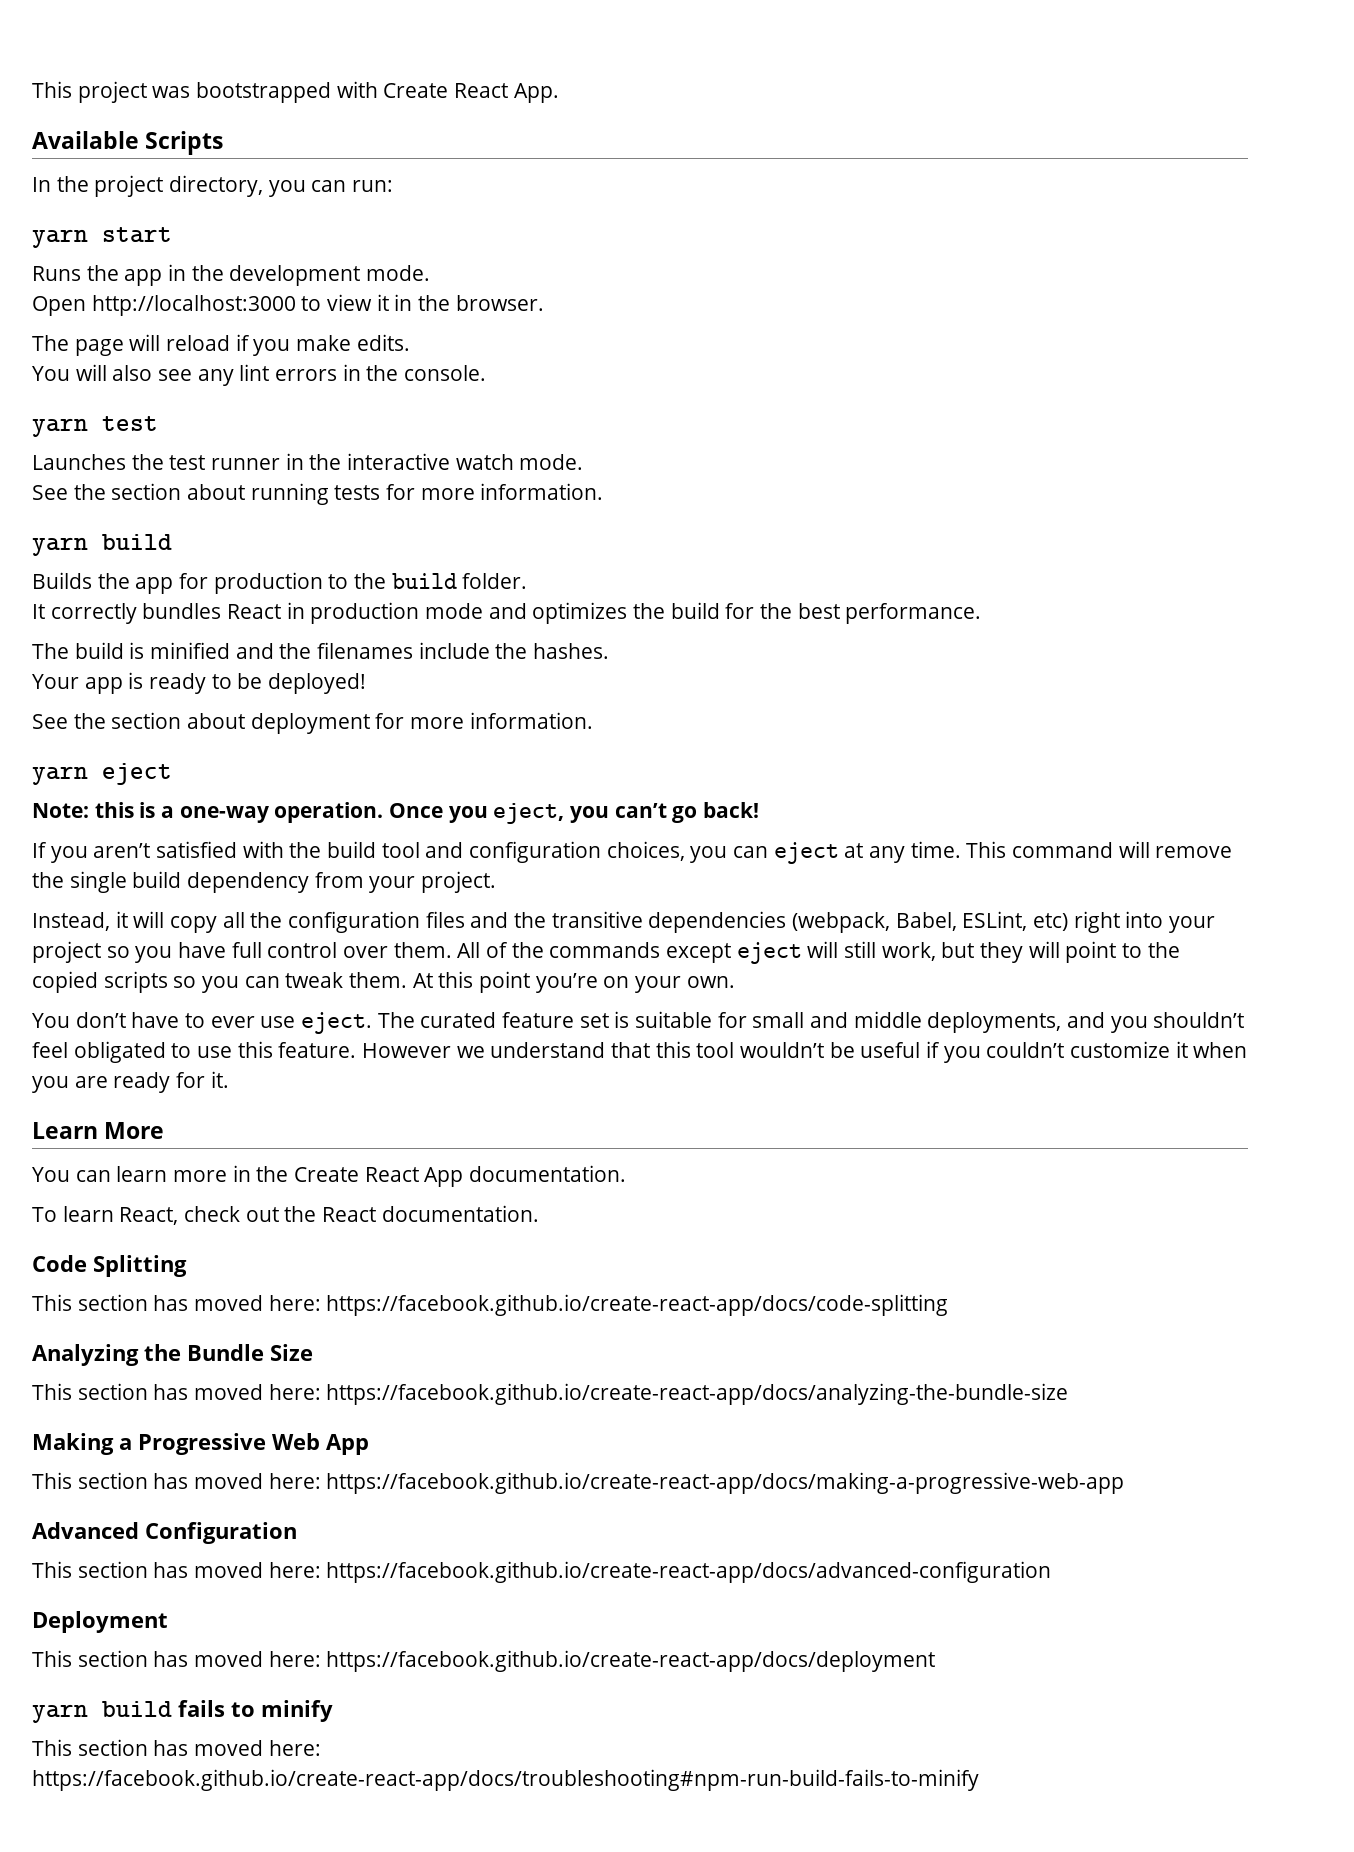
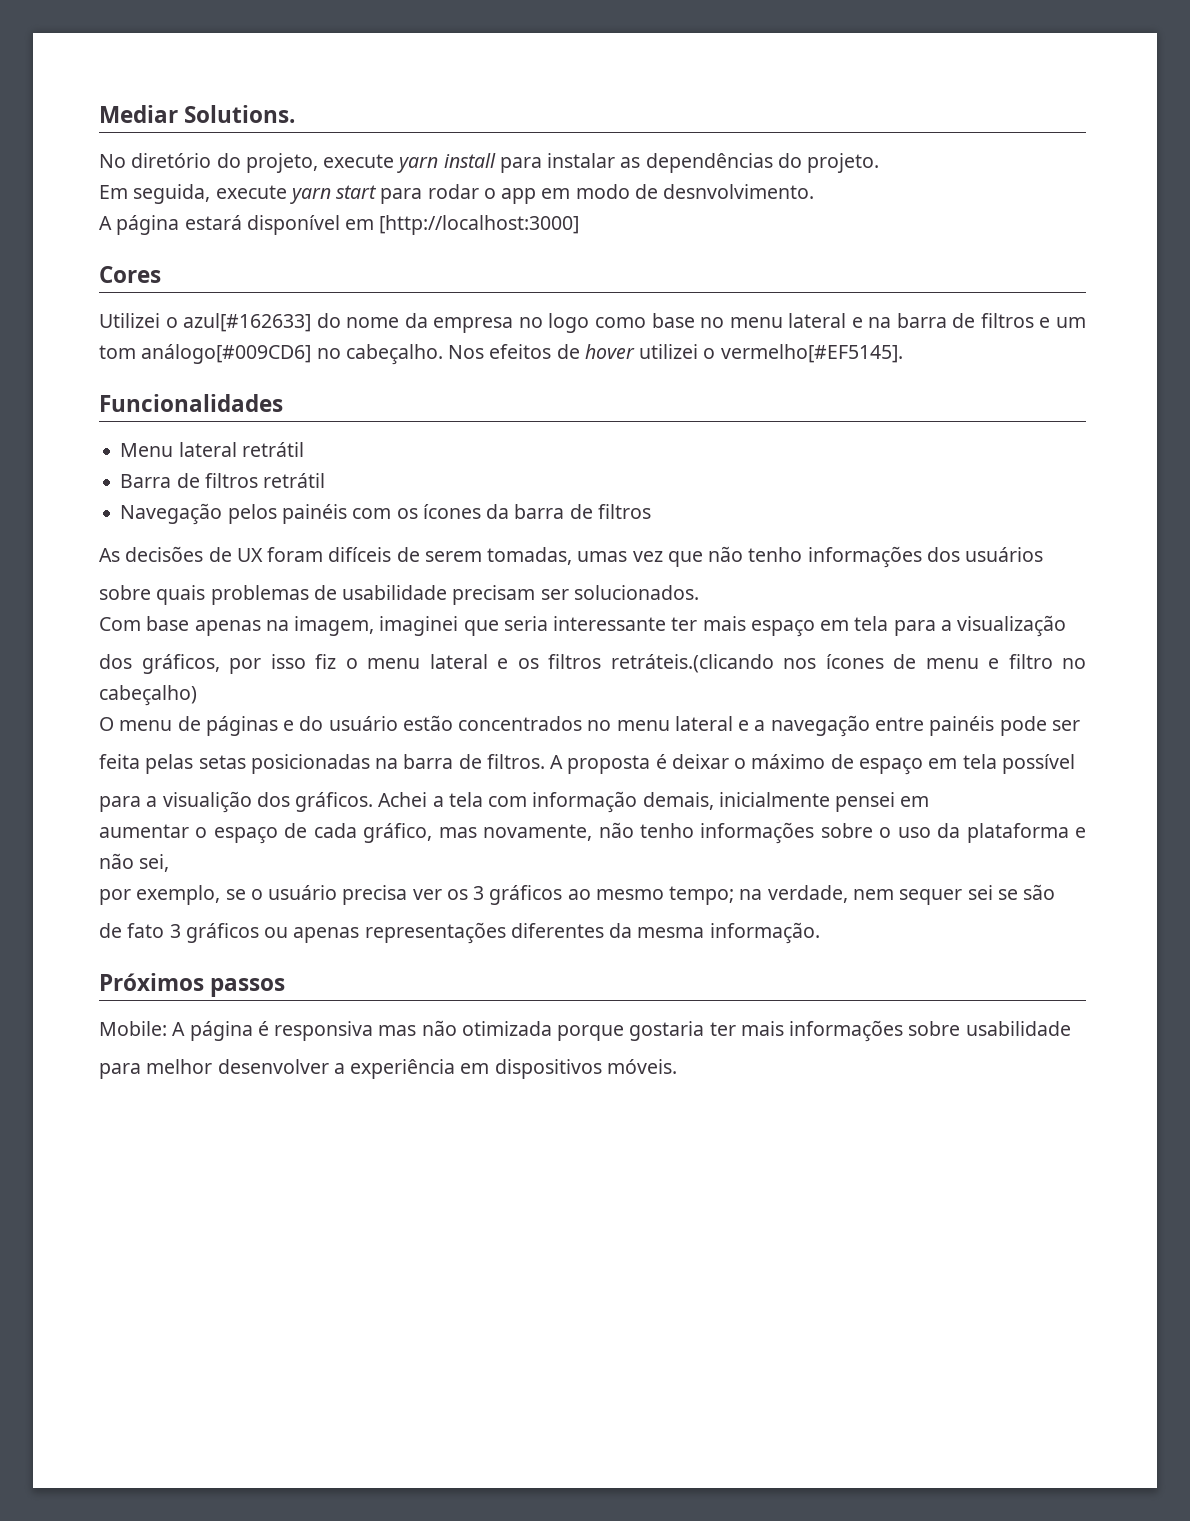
[32,81,559,103] [32,131,224,155] [32,175,394,197] [32,227,172,248] [32,264,431,286] [32,294,544,316] [32,334,410,356] [32,364,487,386] [32,416,158,437] [32,453,584,470] [32,483,604,505] [32,534,172,556] [32,572,528,594] [32,602,982,624] [32,642,610,659] [32,672,367,694] [32,712,593,734] [32,763,172,785] [32,802,760,824] [32,841,1233,864] [32,871,497,893] [32,911,1216,933] [32,941,1180,964] [32,971,735,993] [32,1011,1245,1034] [32,1041,1248,1063] [32,1071,229,1093] [32,1122,165,1139] [32,1165,627,1187] [32,1205,539,1225] [32,1255,187,1277] [32,1294,949,1316] [32,1344,313,1366] [32,1383,1069,1405] [32,1433,369,1455] [32,1472,1125,1494] [32,1522,297,1544] [32,1561,1052,1583] [32,1611,168,1633] [32,1650,936,1672] [32,1700,333,1723] [32,1739,321,1756] [32,1769,979,1791] This project was bootstrapped with Create React App. // Available Scripts // In the project directory, you can run: // yarn start // Runs the app in the development mode. // Open http://localhost:3000 to view it in the browser. // The page will reload if you make edits. // You will also see any lint errors in the console. // yarn test // Launches the test runner in the interactive watch mode. // See the section about running tests for more information. // yarn build // Builds the app for production to the build folder. // It correctly bundles React in production mode and optimizes the build for the best performance. // The build is minified and the filenames include the hashes. // Your app is ready to be deployed! // See the section about deployment for more information. // yarn eject // Note: this is a one-way operation. Once you eject, you can’t go back! // If you aren’t satisfied with the build tool and configuration choices, you can eject at any time. This command will remove the single build dependency from your project. // Instead, it will copy all the configuration files and the transitive dependencies (webpack, Babel, ESLint, etc) right into your project so you have full control over them. All of the commands except eject will still work, but they will point to the copied scripts so you can tweak them. At this point you’re on your own. // You don’t have to ever use eject. The curated feature set is suitable for small and middle deployments, and you shouldn’t feel obligated to use this feature. However we understand that this tool wouldn’t be useful if you couldn’t customize it when you are ready for it. // Learn More // You can learn more in the Create React App documentation. // To learn React, check out the React documentation. // Code Splitting // This section has moved here: https://facebook.github.io/create-react-app/docs/code-splitting // Analyzing the Bundle Size // This section has moved here: https://facebook.github.io/create-react-app/docs/analyzing-the-bundle-size // Making a Progressive Web App // This section has moved here: https://facebook.github.io/create-react-app/docs/making-a-progressive-web-app // Advanced Configuration // This section has moved here: https://facebook.github.io/create-react-app/docs/advanced-configuration // Deployment // This section has moved here: https://facebook.github.io/create-react-app/docs/deployment // yarn build fails to minify // This section has moved here: https://facebook.github.io/create-react-app/docs/troubleshooting#npm-run-build-fails-to-minify -> [99,105,296,123] [99,153,880,173] [99,184,815,204] [99,215,580,235] [99,266,161,283] [99,313,1086,333] [99,344,903,365] [99,394,283,412] [120,442,304,457] [120,473,326,488] [120,503,651,525] [99,546,1044,568] [99,585,699,605] [99,615,1067,637] [99,654,1086,674] [99,685,197,706] [99,715,1080,737] [99,754,1075,775] [99,791,930,813] [99,822,1086,844] [99,853,170,872] [99,884,1056,905] [99,922,820,944] [99,973,286,997] [99,1020,1071,1042] [99,1059,677,1079] Mediar Solutions. // No diretório do projeto, execute yarn install para instalar as dependências do projeto. // Em seguida, execute yarn start para rodar o app em modo de desnvolvimento. // A página estará disponível em [http://localhost:3000] // Cores // Utilizei o azul[#162633] do nome da empresa no logo como base no menu lateral e na barra de filtros e um tom análogo[#009CD6] no cabeçalho. Nos efeitos de hover utilizei o vermelho[#EF5145]. // Funcionalidades // Menu lateral retrátil // Barra de filtros retrátil // Navegação pelos painéis com os ícones da barra de filtros // As decisões de UX foram difíceis de serem tomadas, umas vez que não tenho informações dos usuários // sobre quais problemas de usabilidade precisam ser solucionados. // Com base apenas na imagem, imaginei que seria interessante ter mais espaço em tela para a visualização // dos gráficos, por isso fiz o menu lateral e os filtros retráteis.(clicando nos ícones de menu e filtro no cabeçalho) // O menu de páginas e do usuário estão concentrados no menu lateral e a navegação entre painéis pode ser // feita pelas setas posicionadas na barra de filtros. A proposta é deixar o máximo de espaço em tela possível // para a visualição dos gráficos. Achei a tela com informação demais, inicialmente pensei em // aumentar o espaço de cada gráfico, mas novamente, não tenho informações sobre o uso da plataforma e não sei, // por exemplo, se o usuário precisa ver os 3 gráficos ao mesmo tempo; na verdade, nem sequer sei se são // de fato 3 gráficos ou apenas representações diferentes da mesma informação. // Próximos passos // Mobile: A página é responsiva mas não otimizada porque gostaria ter mais informações sobre usabilidade // para melhor desenvolver a experiência em dispositivos móveis.

